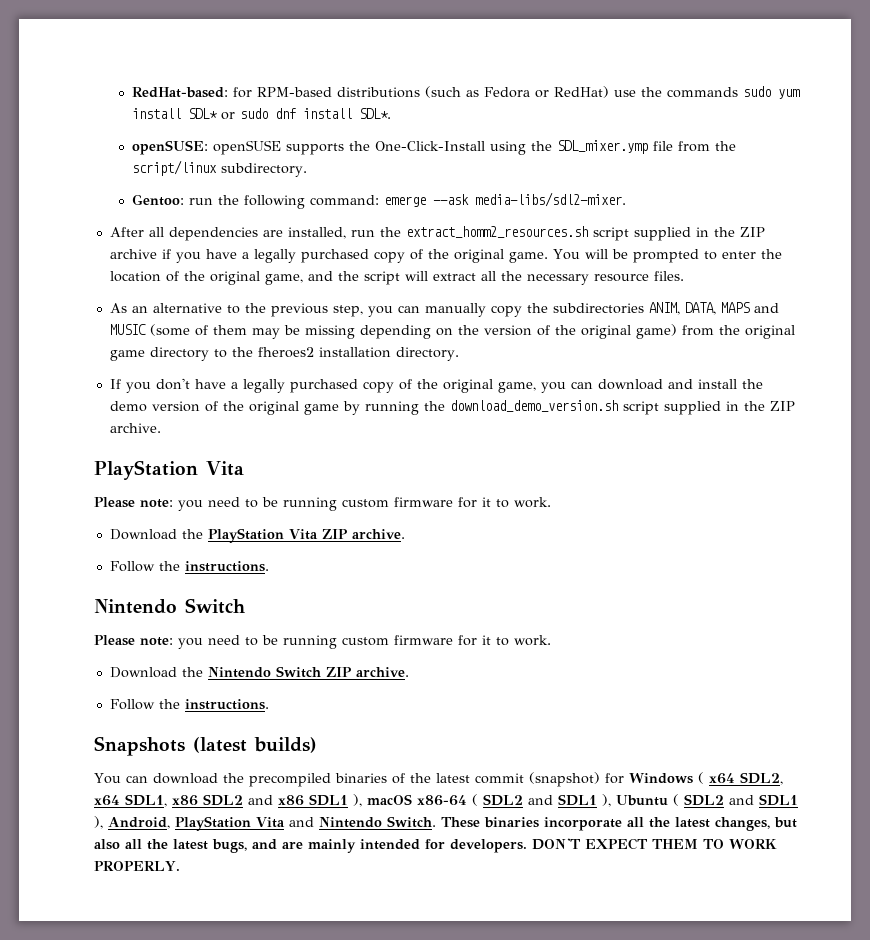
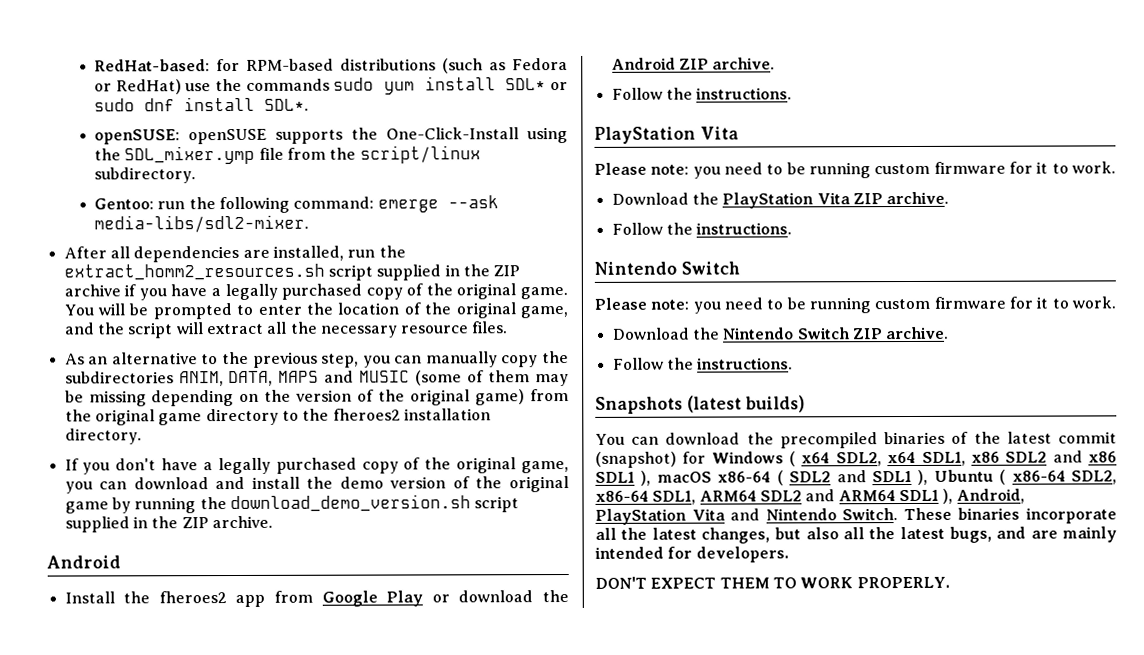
(161, 428) none -> [46,555,121,569] [64,590,570,607] [611,57,776,70] [611,87,793,100] // Android // Install the fheroes2 app from Google Play or download the Android ZIP archive. // Follow the instructions.
[684,794,754,806] SDL2 and -> [1011,470,1117,485] [595,489,896,505] x86-64 SDL2, x86-64 SDL1, ARM64 SDL2 and ARM64
(527, 846) none -> (789, 554) //

